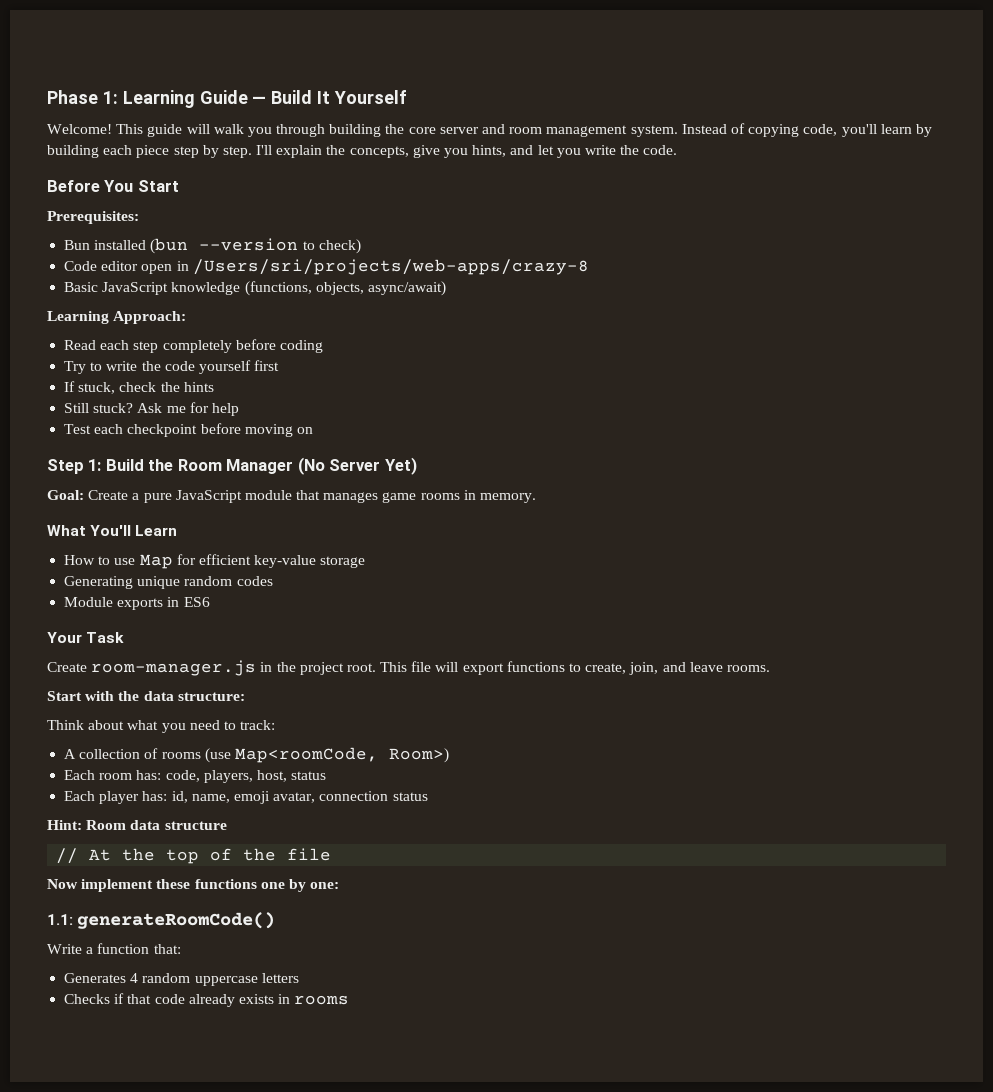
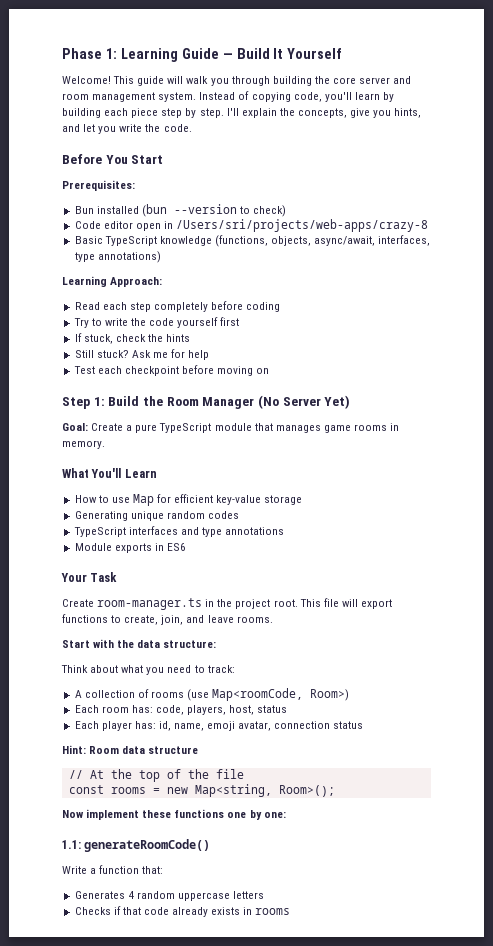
[102,282,169,295] JavaScript -> [104,236,157,246] TypeScript
[367,281,446,296] async/await) -> [314,235,431,246] [74,251,161,263] async/await, interfaces, type annotations)
[175,490,242,503] JavaScript -> [159,423,212,433] TypeScript
(273, 581) none -> [73,526,285,537] // TypeScript interfaces and type annotations
[91,660,257,676] room-manager.js -> [97,598,203,610] room-manager.ts
(332, 854) none -> [68,784,335,797] // const rooms = new Map<string, Room>();

